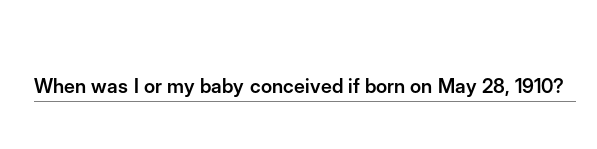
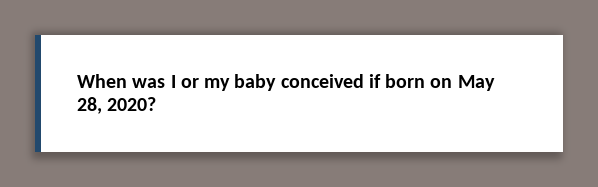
[515,78,565,93] 1910? -> [107,97,157,111] 2020?

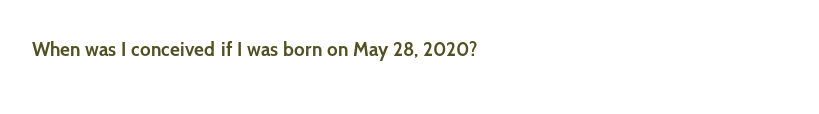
[180,74,381,91] or my baby conceived if -> [131,41,278,56] conceived if I was

